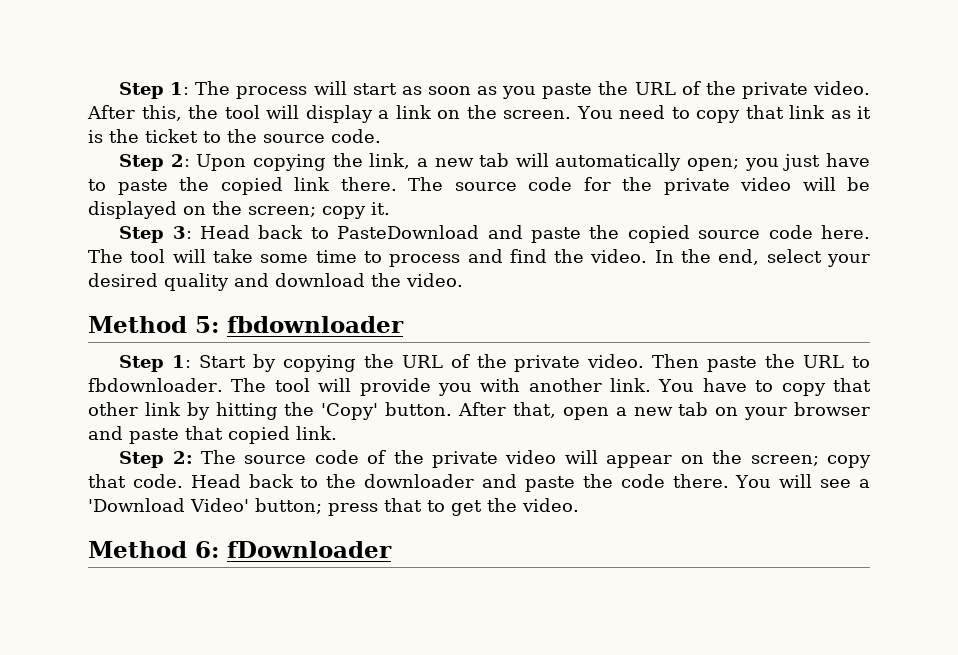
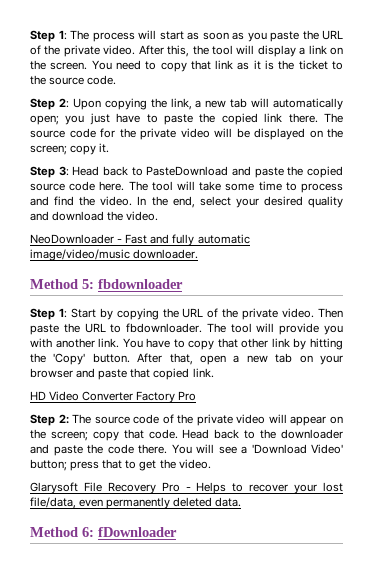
(463, 280) none -> [30,234,250,246] [30,249,199,261] // NeoDownloader - Fast and fully automatic image/video/music downloader.
(337, 433) none -> [30,391,197,403] // HD Video Converter Factory Pro
(579, 505) none -> [30,482,343,494] [30,497,242,509] // Glarysoft File Recovery Pro - Helps to recover your lost file/data, even permanently deleted data.

